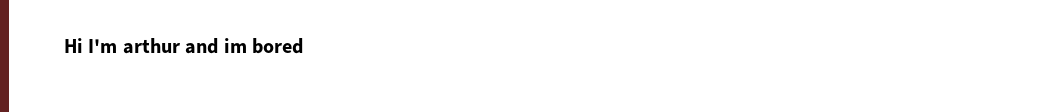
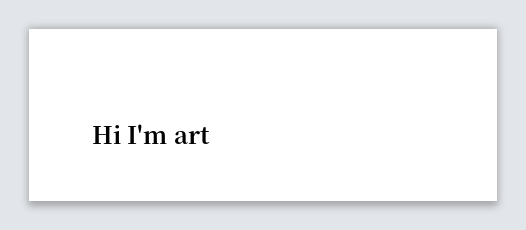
[122,38,303,54] arthur and im bored -> [173,127,210,144] art

